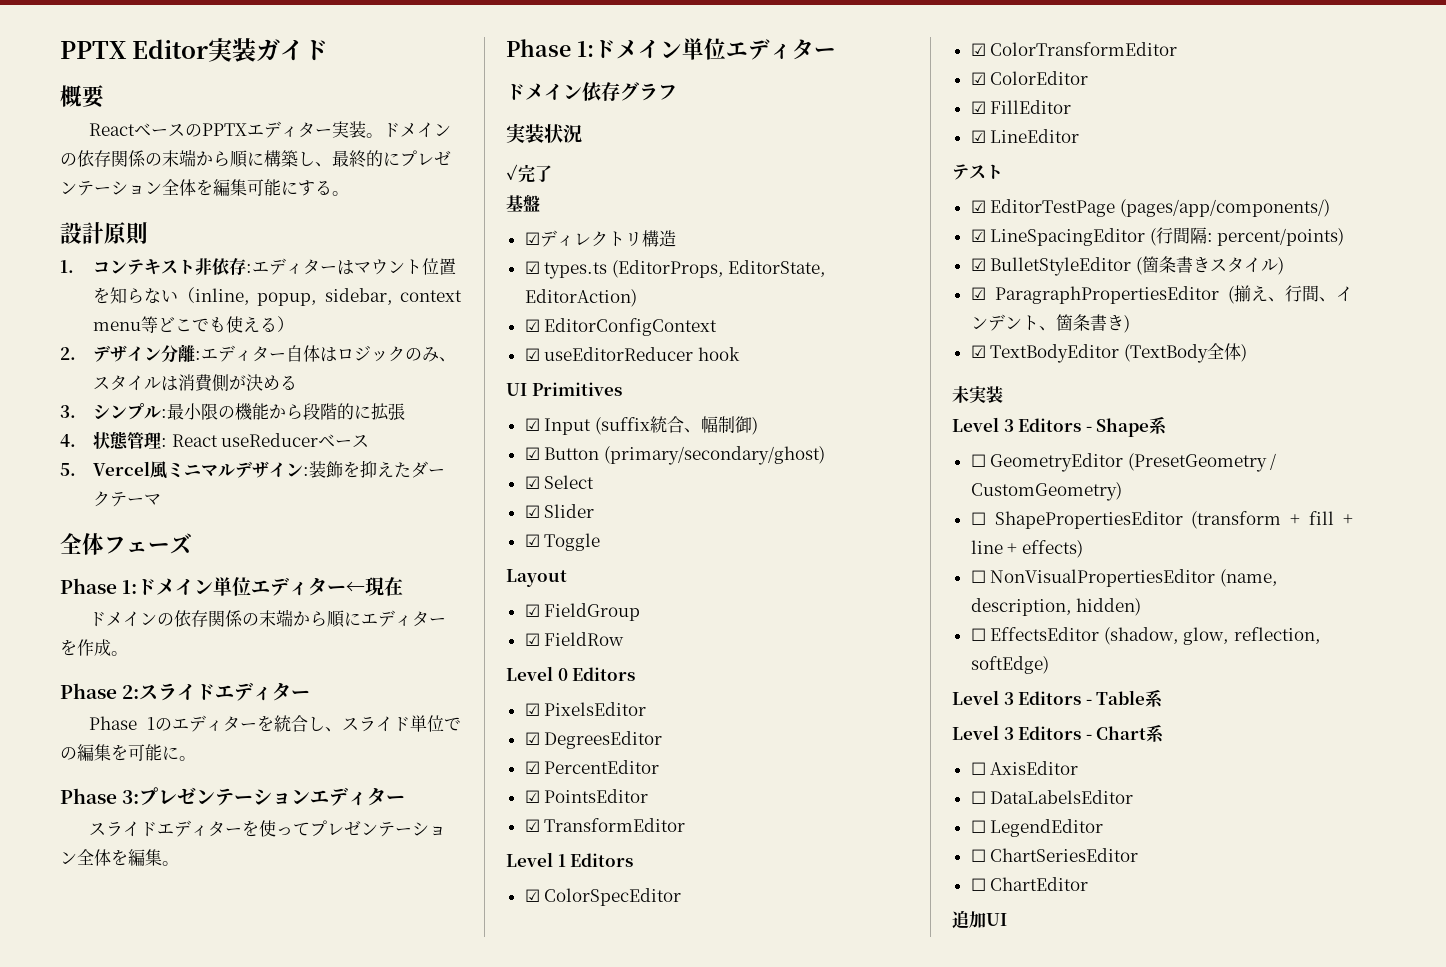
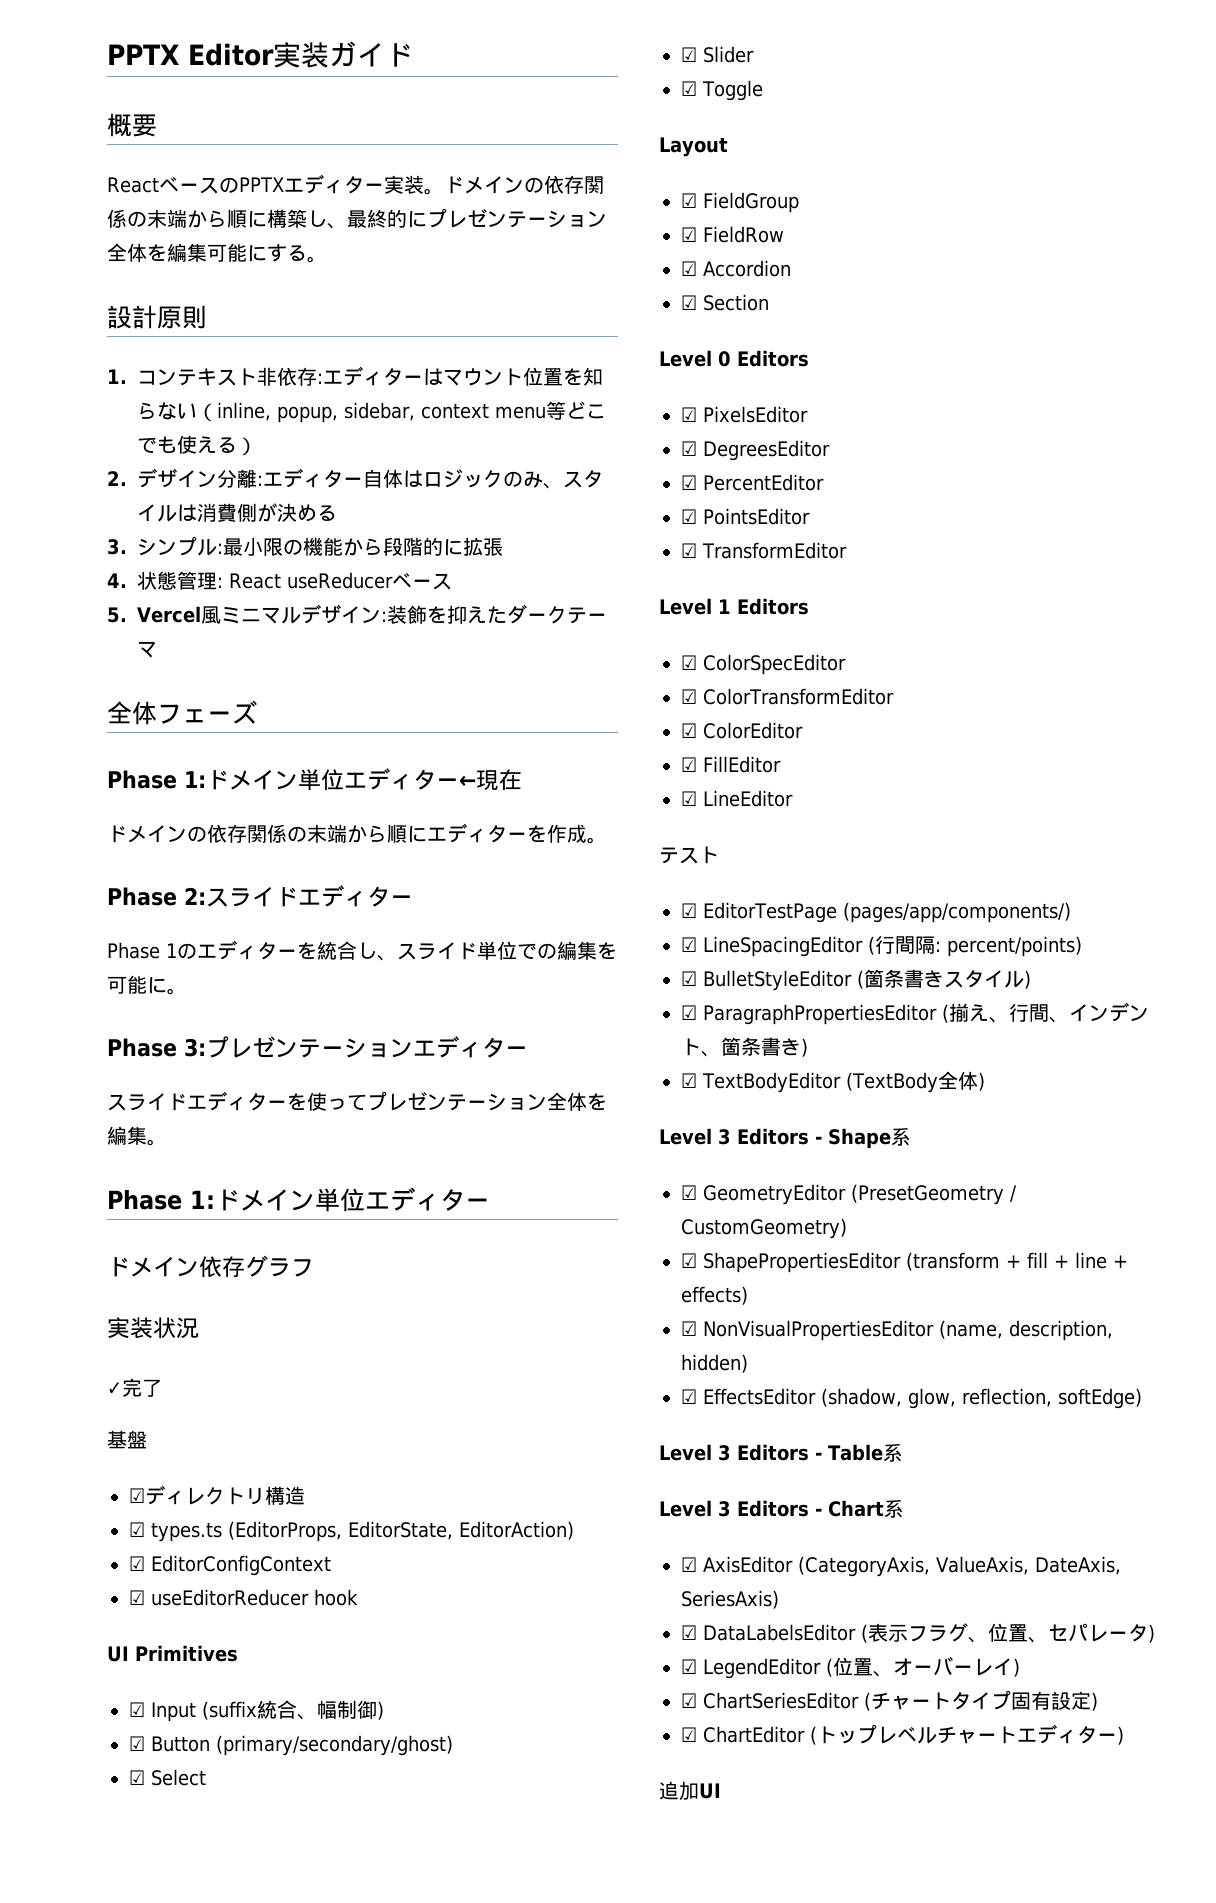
(625, 639) none -> [681,260,791,277] [681,294,769,311] // ☑ Accordion // ☑ Section
[952,386,1003,403] // 未実装 -> (985, 1081) none
[970,454,986,467] ☐ -> [681,1185,697,1200] ☑
[970,512,986,525] ☐ -> [681,1253,697,1268] ☑
[970,570,986,583] ☐ -> [681,1321,697,1336] ☑
[970,628,986,641] ☐ -> [681,1389,697,1404] ☑
[970,762,986,775] ☐ -> [681,1557,697,1572] ☑
[970,790,1134,804] [970,819,1104,837] [970,848,1139,862] [970,877,1089,891] // ☐ DataLabelsEditor // ☐ LegendEditor // ☐ ChartSeriesEditor // ☐ ChartEditor -> [798,1556,1121,1577] [681,1590,779,1609] [681,1623,1155,1643] [681,1656,1020,1679] [681,1690,1098,1711] [681,1724,1124,1745] (CategoryAxis, ValueAxis, DateAxis, SeriesAxis) // ☑ DataLabelsEditor (表示フラグ、位置、セパレータ) // ☑ LegendEditor (位置、オーバーレイ) // ☑ ChartSeriesEditor (チャートタイプ固有設定) // ☑ ChartEditor (トップレベルチャートエディター)

